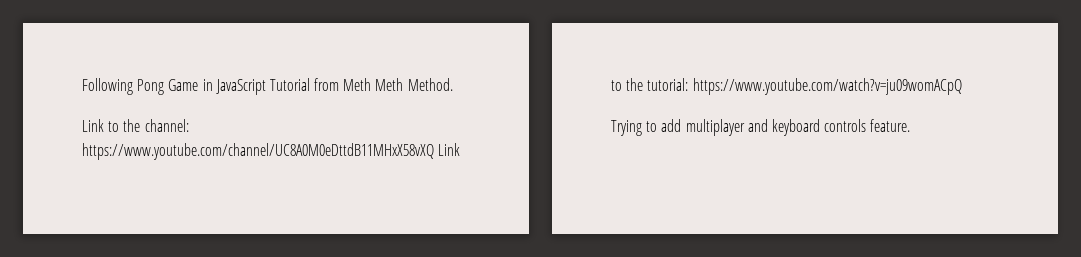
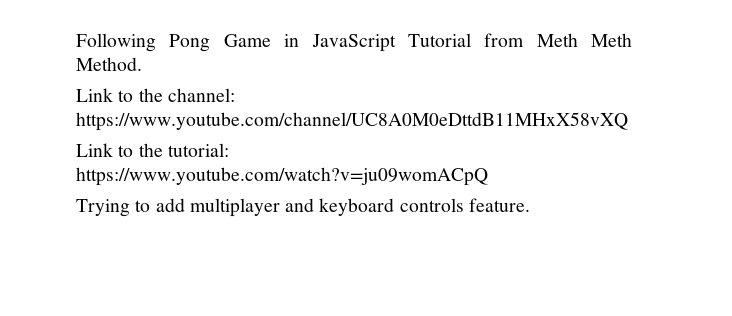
(434, 151) none -> (628, 121) //

